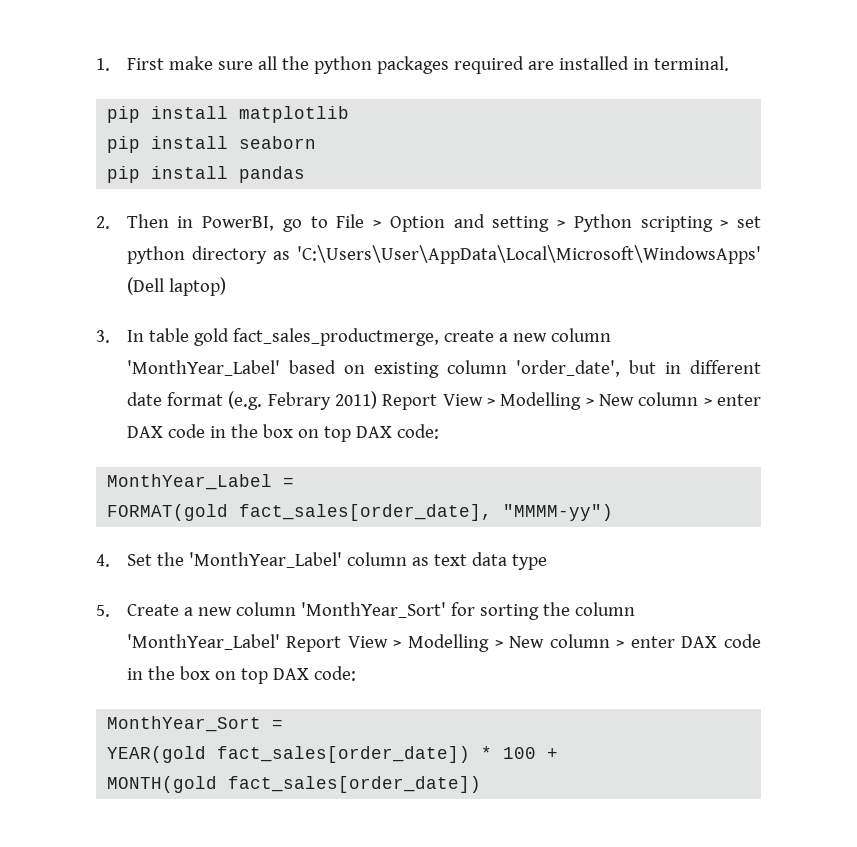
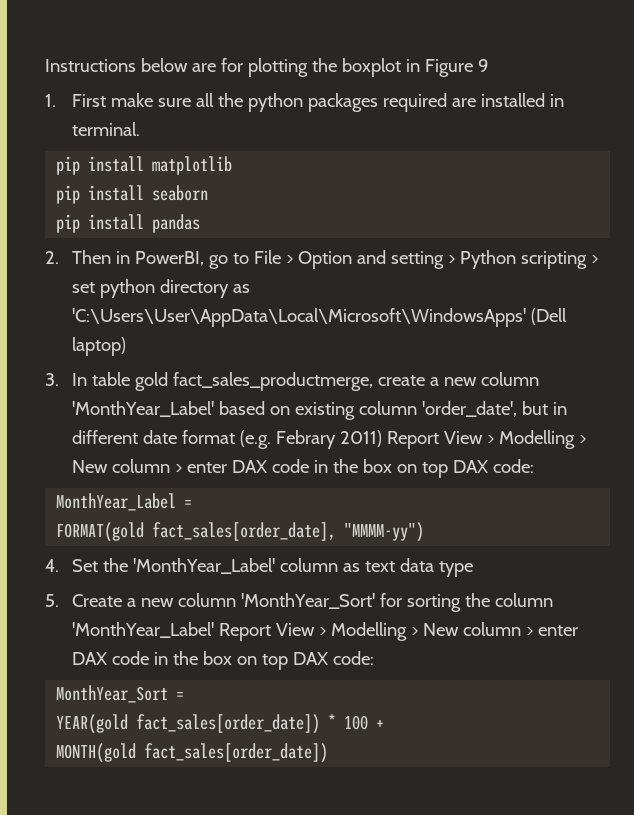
(96, 64) none -> [45,58,489,77] Instructions below are for plotting the boxplot in Figure 9 //

